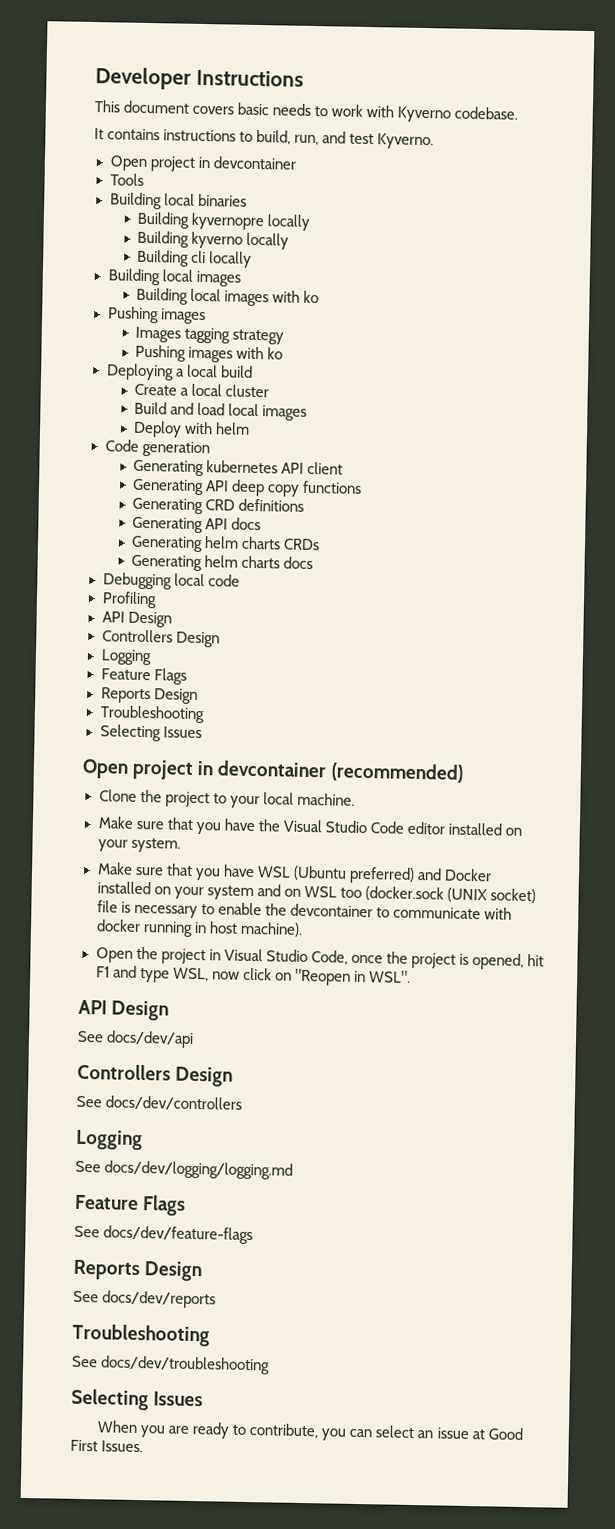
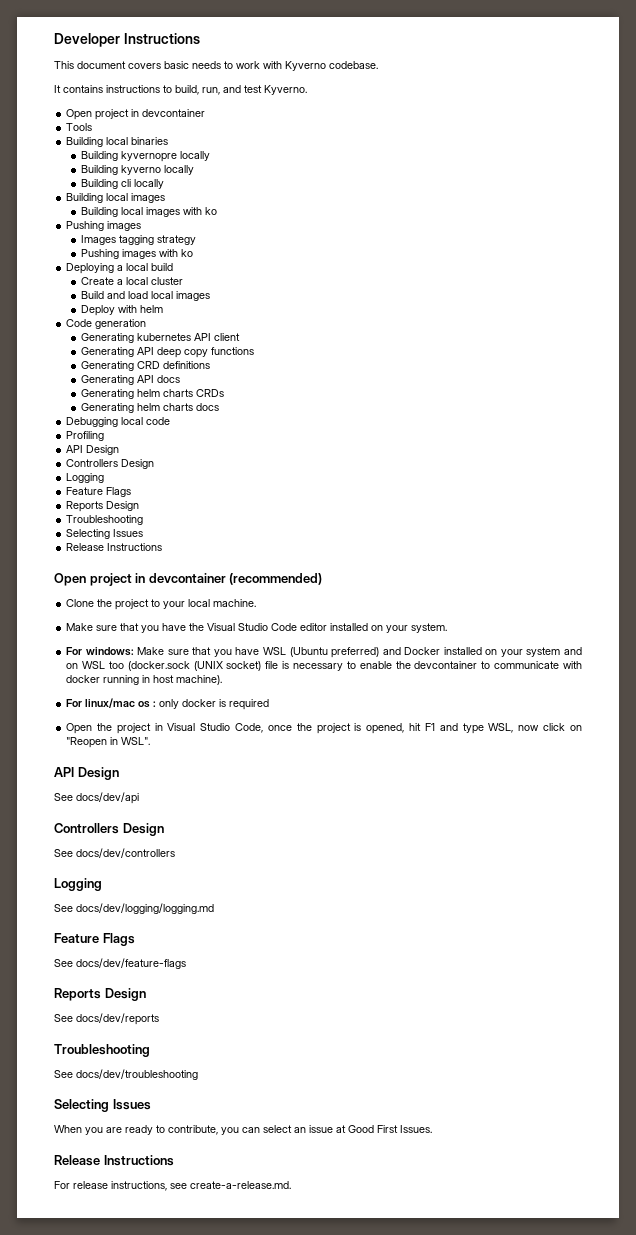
(202, 732) none -> [66,543,163,551] // Release Instructions
(181, 845) none -> [66,647,134,656] For windows:
(303, 929) none -> [66,698,270,710] // For linux/mac os : only docker is required
(144, 1446) none -> [54,1155,174,1166] [54,1181,291,1191] // Release Instructions // For release instructions, see create-a-release.md.

